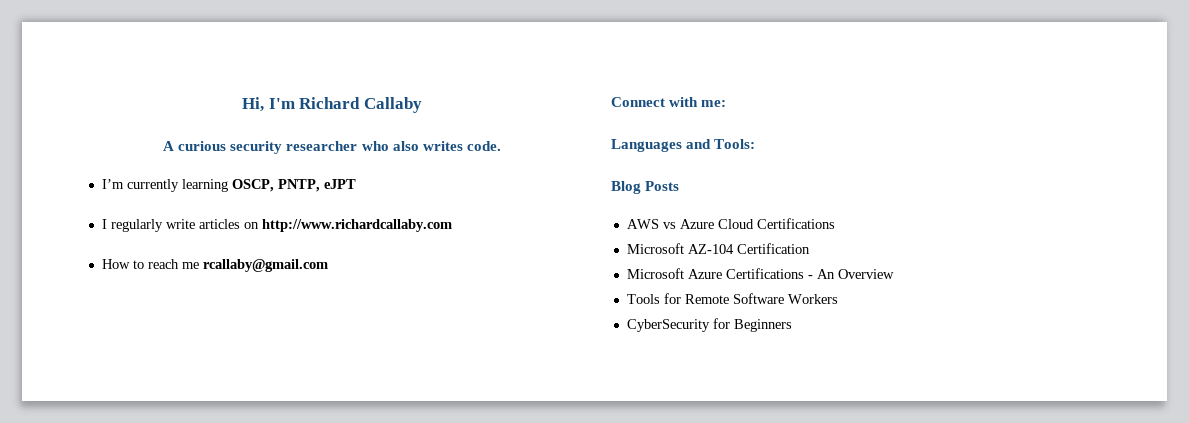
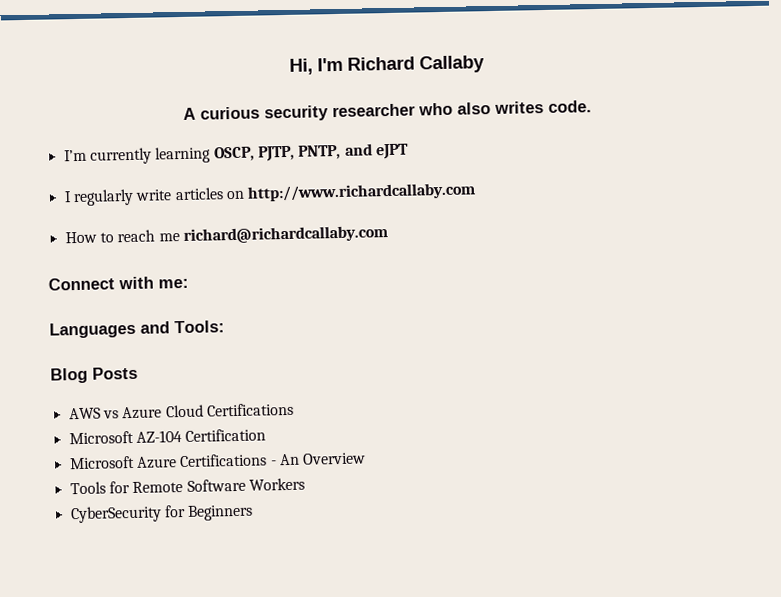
[277,179,320,192] PNTP, -> [257,143,373,162] PJTP, PNTP, and
[202,259,328,272] rcallaby@gmail.com -> [182,225,388,244] richard@richardcallaby.com

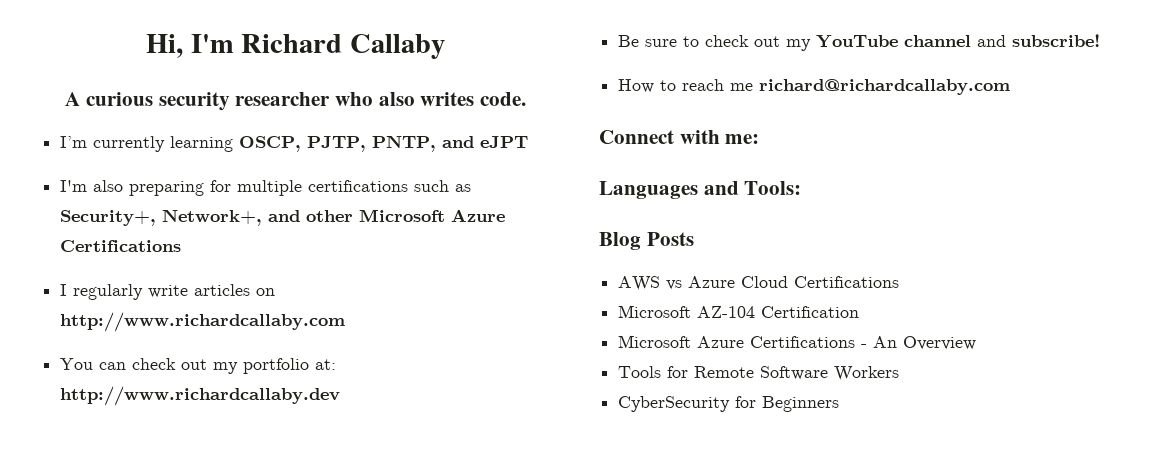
(409, 151) none -> [60,180,472,196] [60,209,506,226] [60,240,182,252] // I'm also preparing for multiple certifications such as Security+, Network+, and other Microsoft Azure Certifications
(477, 192) none -> [60,358,337,374] [60,386,341,406] [618,34,1101,51] // You can check out my portfolio at: http://www.richardcallaby.dev // Be sure to check out my YouTube channel and subscribe!

